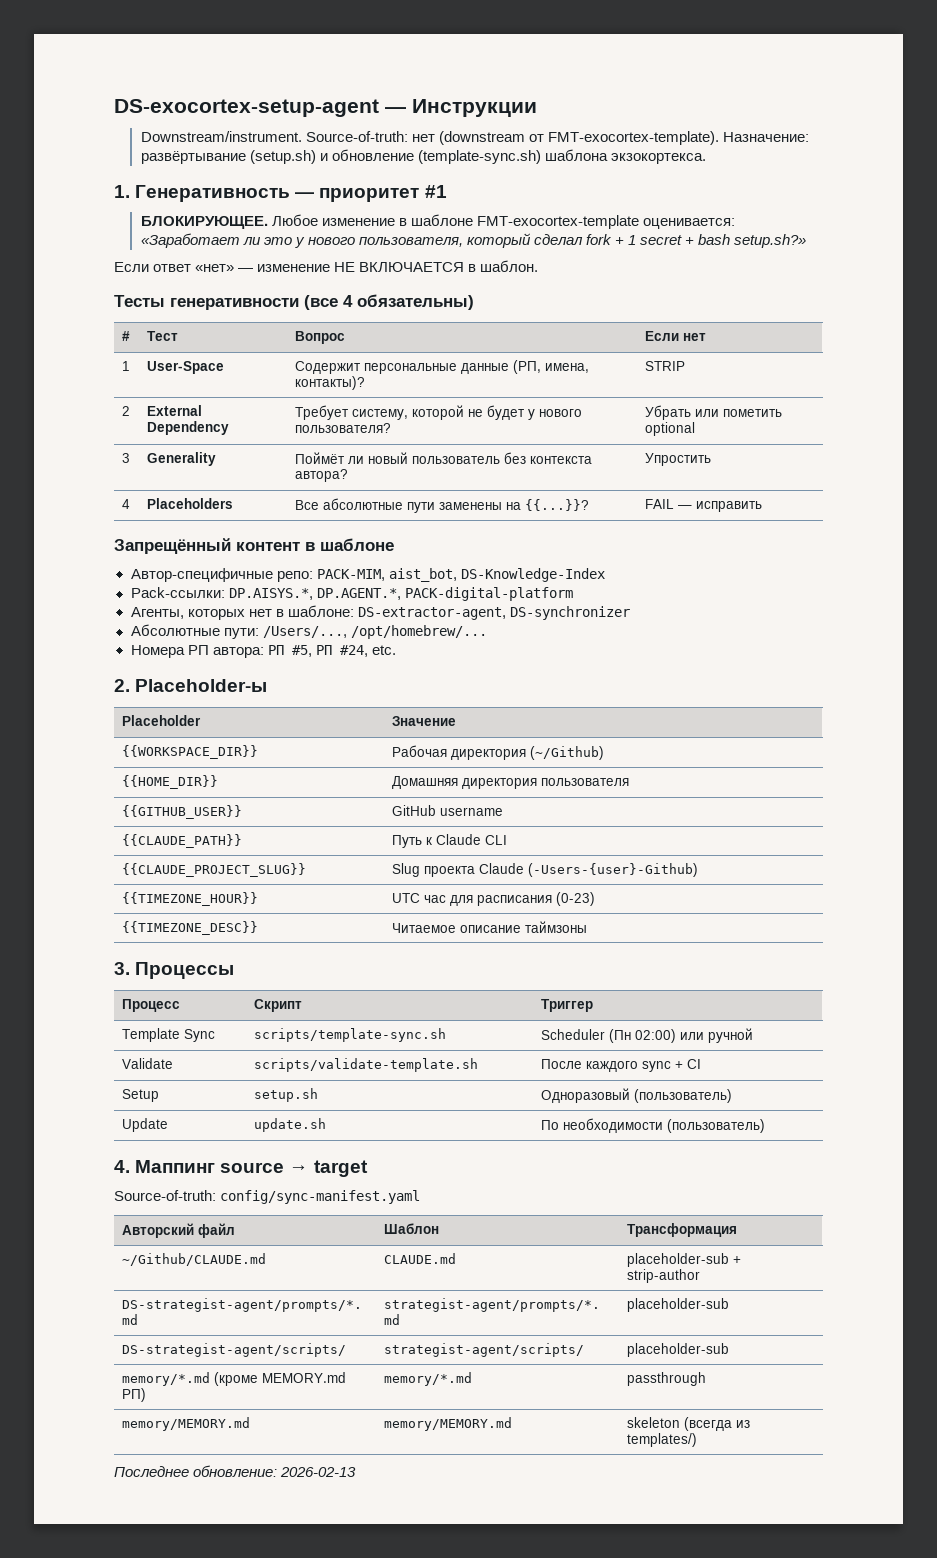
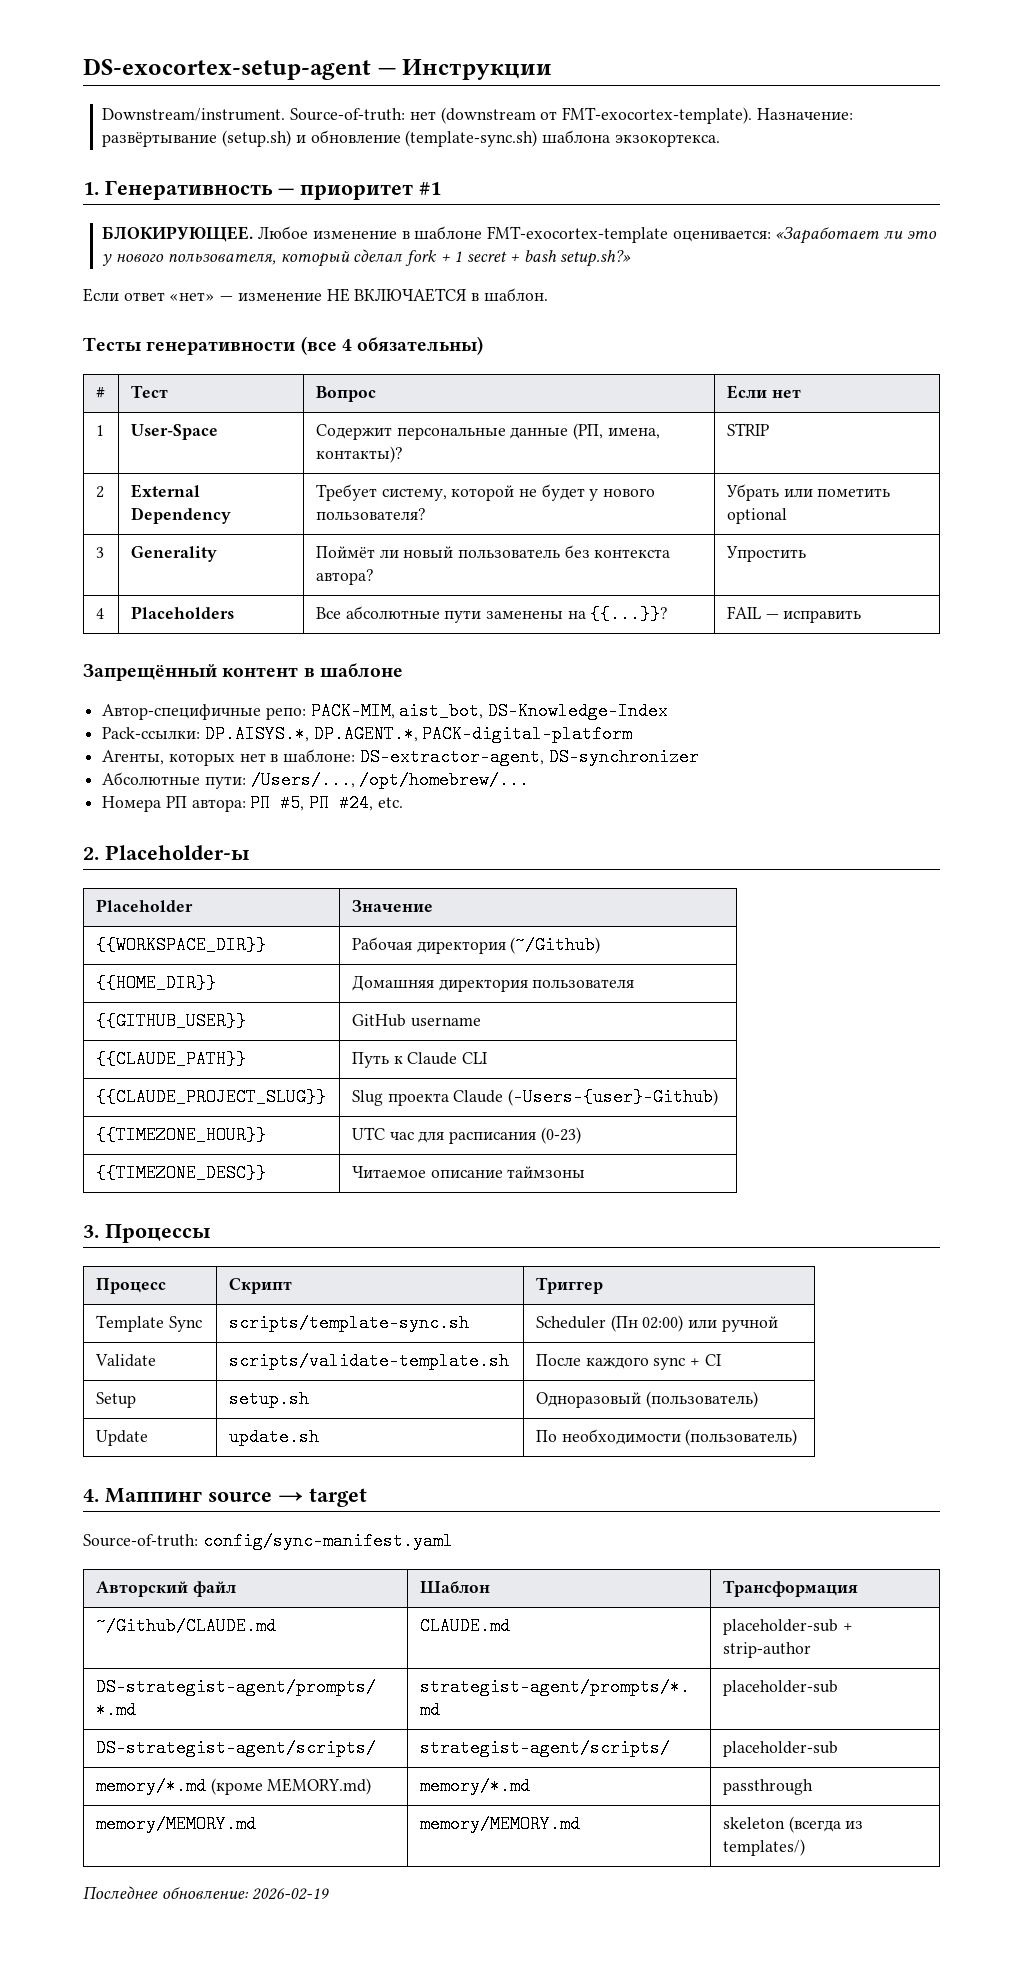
[262,1372,347,1383] [122,1388,147,1402] MEMORY.md РП) -> [267,1778,372,1795] MEMORY.md)
[280,1467,357,1477] 2026-02-13 -> [252,1888,331,1900] 2026-02-19

